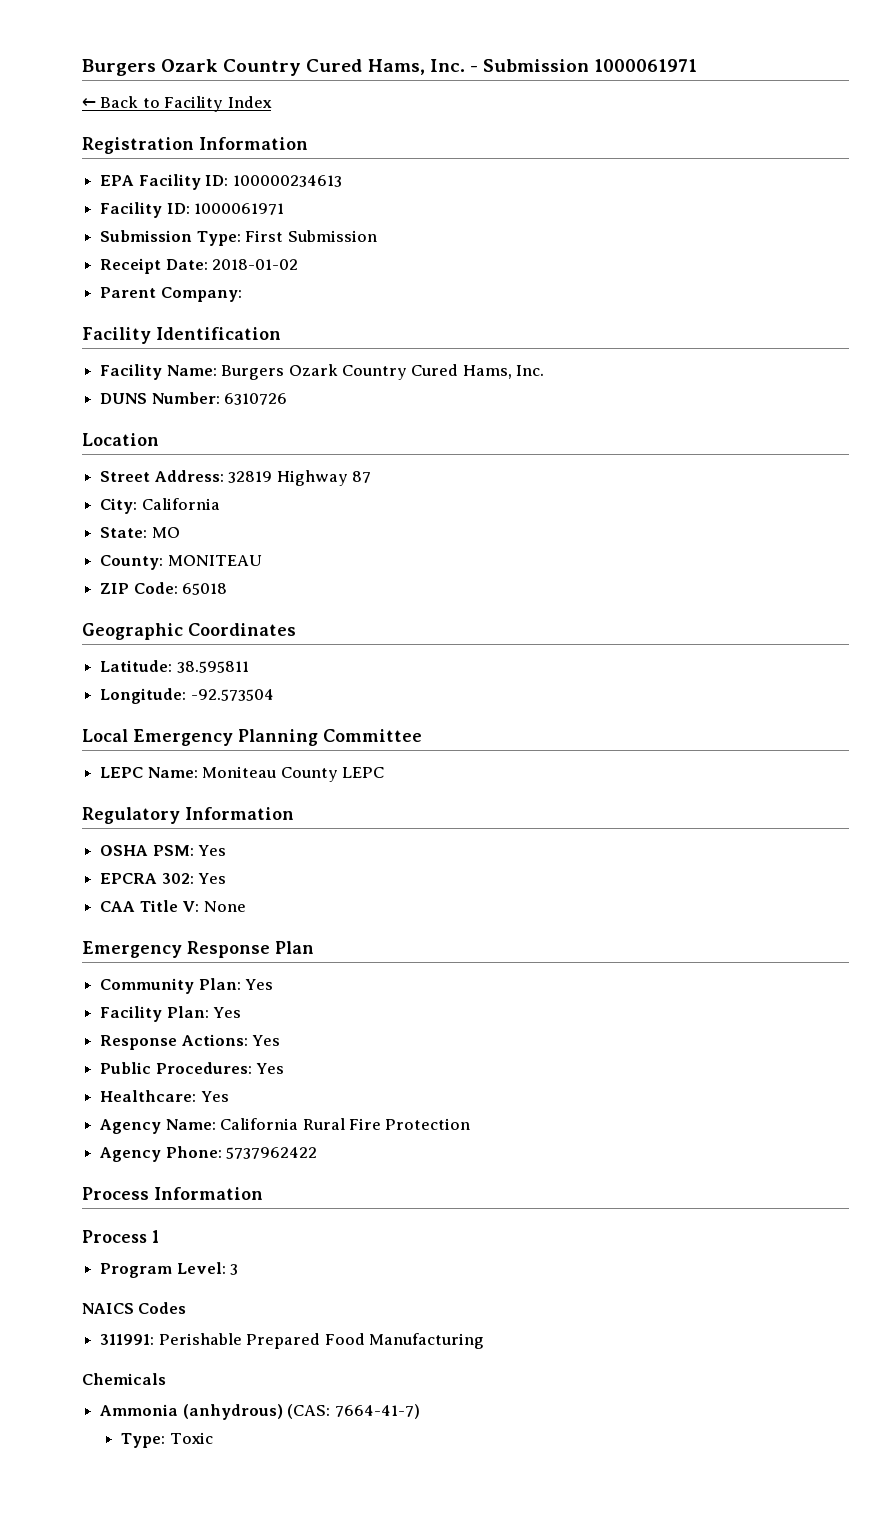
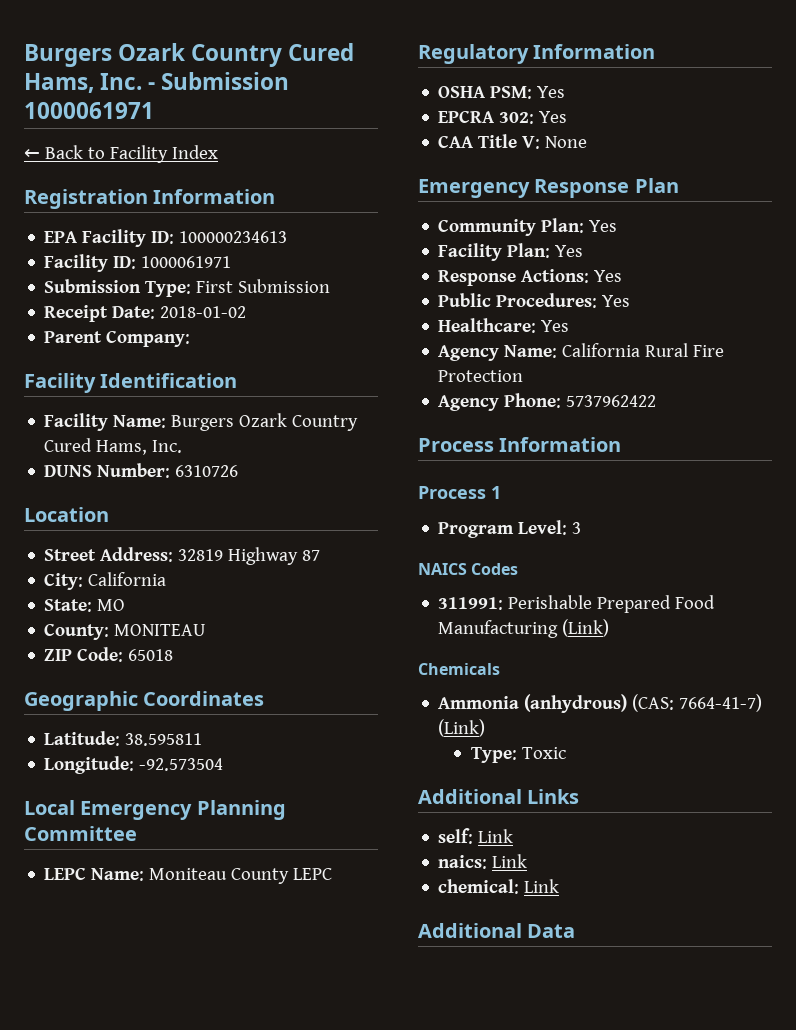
(484, 1341) none -> [562,619,610,637] (Link)
(420, 1411) none -> [438,719,486,737] (Link)
(213, 1438) none -> [418,789,580,804] [438,828,514,844] [438,854,528,869] [438,879,560,894] [418,923,576,938] // Additional Links // self: Link // naics: Link // chemical: Link // Additional Data

